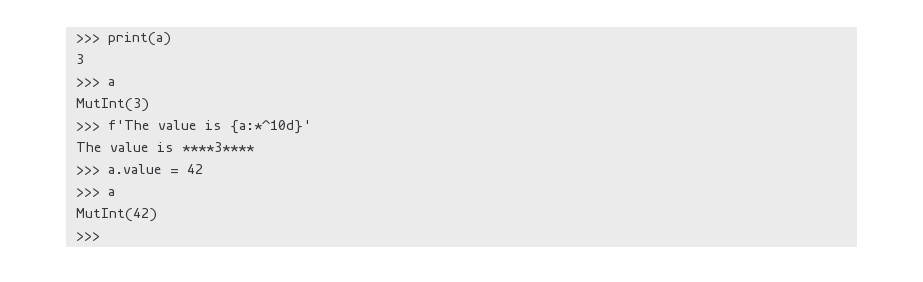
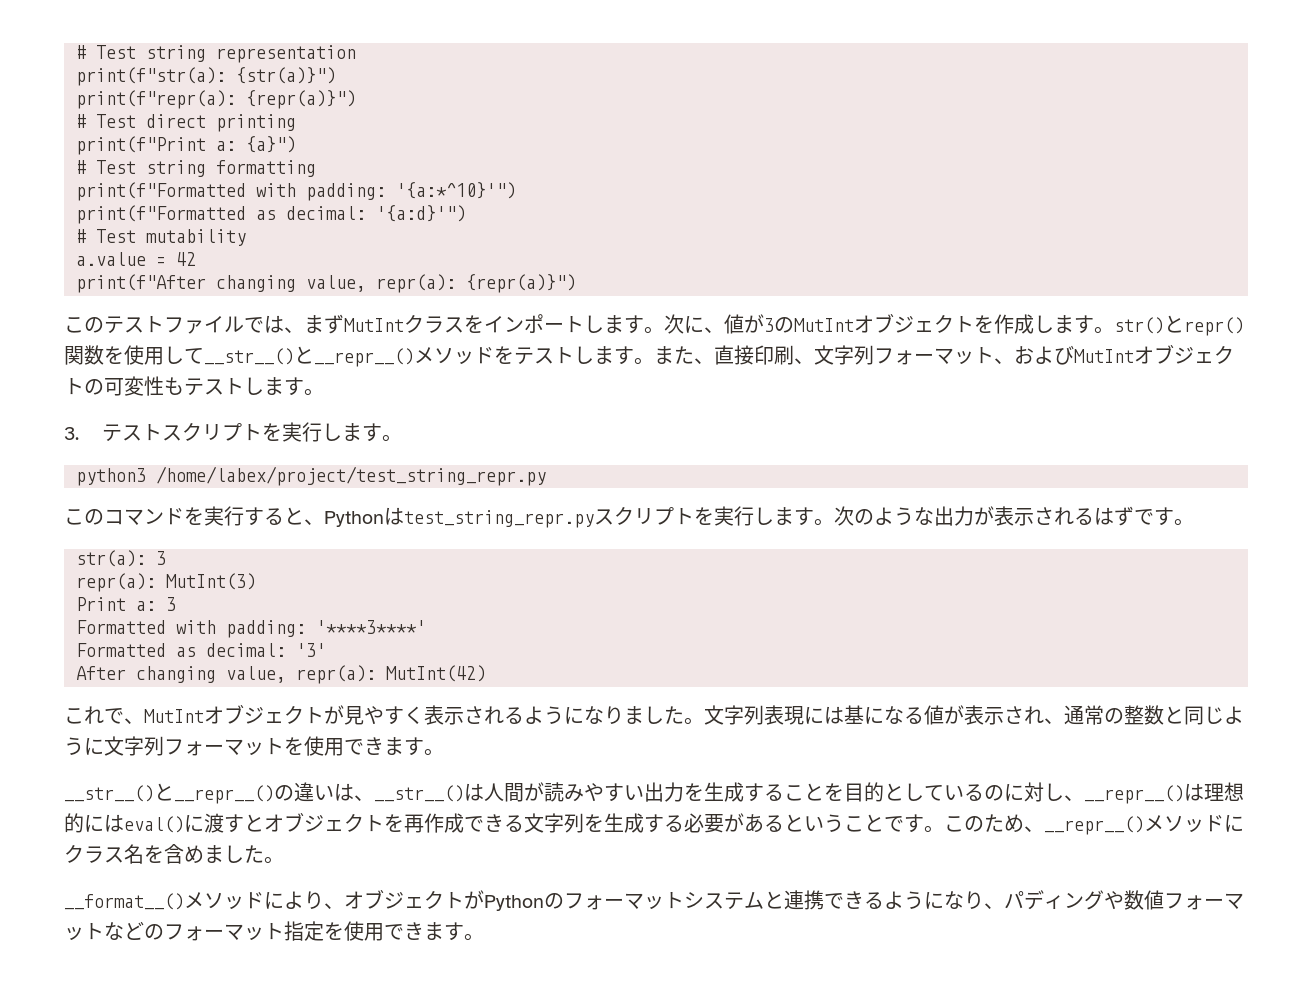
[75,32,171,46] [75,54,84,64] [75,78,115,87] [75,98,149,112] [75,120,311,134] [75,142,254,152] [75,164,203,175] [75,188,115,197] [75,208,157,222] [75,232,100,241] >>> print(a) // 3 // >>> a // MutInt(3) // >>> f'The value is {a:*^10d}' // The value is ****3**** // >>> a.value = 42 // >>> a // MutInt(42) // >>> -> [76,45,356,63] [76,67,336,86] [76,90,356,109] [76,114,296,132] [76,136,296,155] [76,160,316,177] [76,182,516,201] [76,205,466,224] [76,229,246,246] [76,252,196,266] [76,274,576,293] [64,313,1244,336] [64,344,1234,367] [64,376,324,396] [64,422,403,442] [76,466,546,486] [64,506,1194,528] [76,550,166,567] [76,573,256,592] [76,597,176,611] [76,620,426,638] [76,643,326,657] [76,665,486,684] [64,704,1244,725] [64,736,444,756] [64,782,1244,804] [64,812,1244,835] [64,844,284,864] [64,889,1244,911] [64,921,484,941] # Test string representation // print(f"str(a): {str(a)}") // print(f"repr(a): {repr(a)}") // # Test direct printing // print(f"Print a: {a}") // # Test string formatting // print(f"Formatted with padding: '{a:*^10}'") // print(f"Formatted as decimal: '{a:d}'") // # Test mutability // a.value = 42 // print(f"After changing value, repr(a): {repr(a)}") // このテストファイルでは、まずMutIntクラスをインポートします。次に、値が3のMutIntオブジェクトを作成します。str()とrepr()関数を使用して__str__()と__repr__()メソッドをテストします。また、直接印刷、文字列フォーマット、およびMutIntオブジェクトの可変性もテストします。 // 3.テストスクリプトを実行します。 // python3 /home/labex/project/test_string_repr.py // このコマンドを実行すると、Pythonはtest_string_repr.pyスクリプトを実行します。次のような出力が表示されるはずです。 // str(a): 3 // repr(a): MutInt(3) // Print a: 3 // Formatted with padding: '****3****' // Formatted as decimal: '3' // After changing value, repr(a): MutInt(42) // これで、MutIntオブジェクトが見やすく表示されるようになりました。文字列表現には基になる値が表示され、通常の整数と同じように文字列フォーマットを使用できます。 // __str__()と__repr__()の違いは、__str__()は人間が読みやすい出力を生成することを目的としているのに対し、__repr__()は理想的にはeval()に渡すとオブジェクトを再作成できる文字列を生成する必要があるということです。このため、__repr__()メソッドにクラス名を含めました。 // __format__()メソッドにより、オブジェクトがPythonのフォーマットシステムと連携できるようになり、パディングや数値フォーマットなどのフォーマット指定を使用できます。

